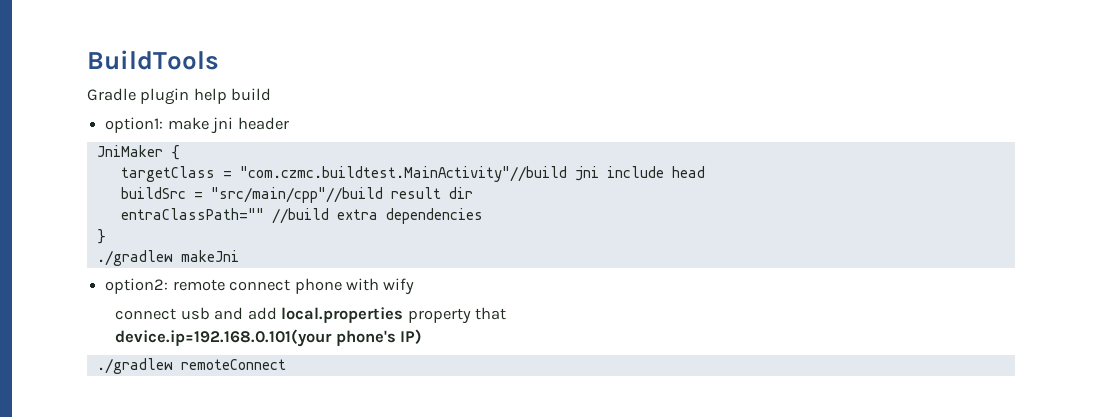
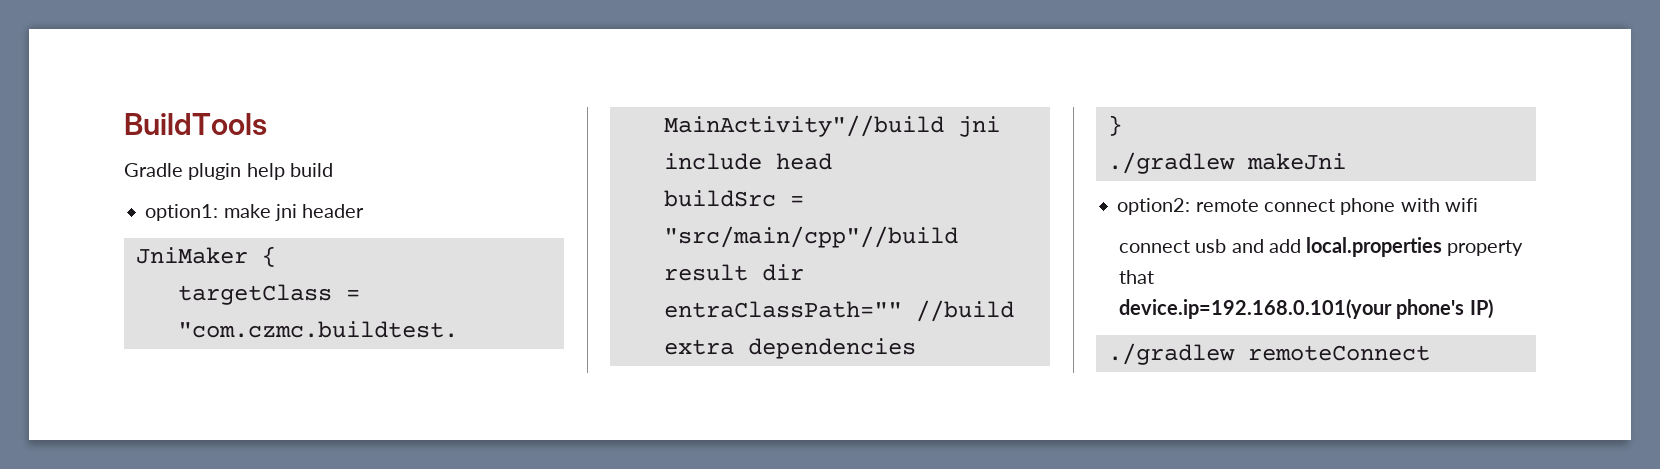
[383,278,415,295] wify -> [1444,198,1478,212] wifi

